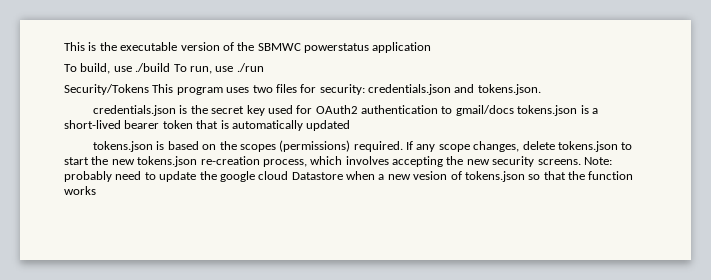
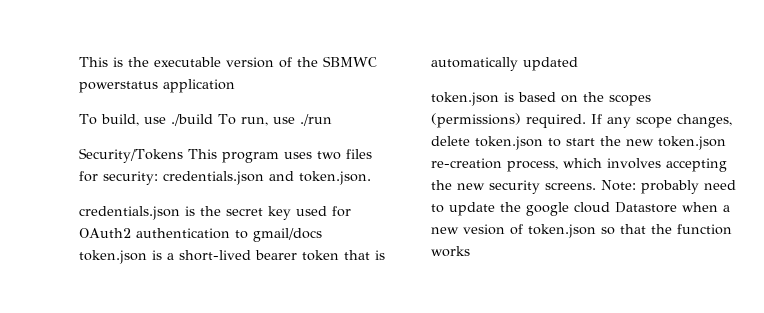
[477,84,541,95] tokens.json. -> [299,171,371,185] token.json.
[517,105,578,116] tokens.json -> [79,250,147,264] token.json
[93,141,154,152] tokens.json -> [431,92,499,106] token.json
[557,141,618,152] tokens.json -> [475,136,543,150] token.json
[137,156,198,167] tokens.json -> [658,136,726,150] token.json
[464,171,525,182] tokens.json -> [528,224,596,238] token.json

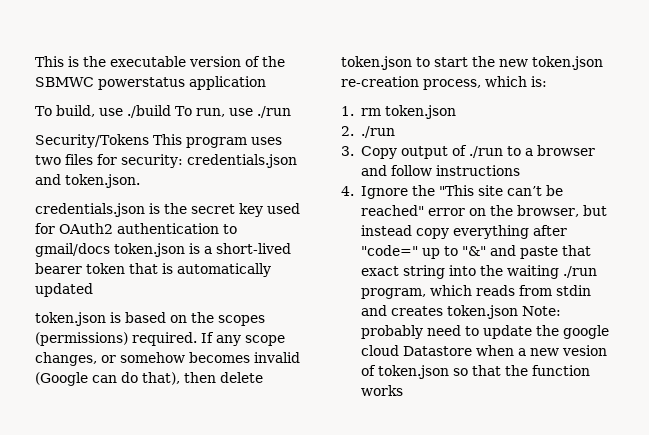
(732, 121) none -> [101,352,300,363] [35,372,216,386] or somehow becomes invalid (Google can do that), then
[607,158,727,172] [431,180,596,194] involves accepting the new security screens. -> [531,76,547,87] [341,105,456,119] [341,126,395,138] [341,145,595,159] [360,165,520,176] [341,185,563,199] [360,205,607,217] [360,225,567,239] [360,245,591,259] [360,265,597,279] [360,285,591,299] [360,305,518,319] is: // 1. rm token.json // 2. ./run // 3. Copy output of ./run to a browser and follow instructions // 4. Ignore the "This site can’t be reached" error on the browser, but instead copy everything after "code=" up to "&" and paste that exact string into the waiting ./run program, which reads from stdin and creates token.json

